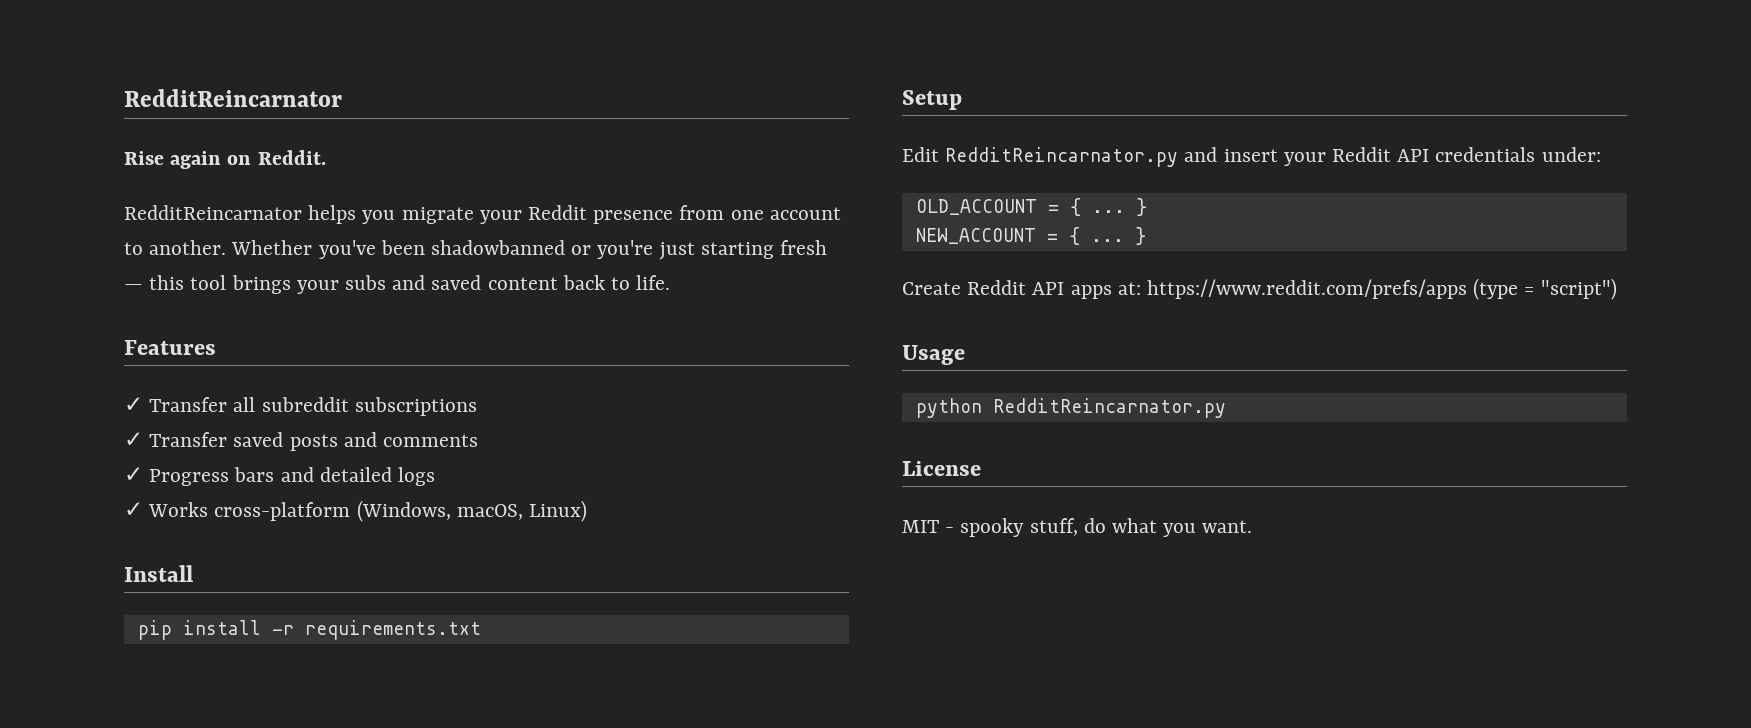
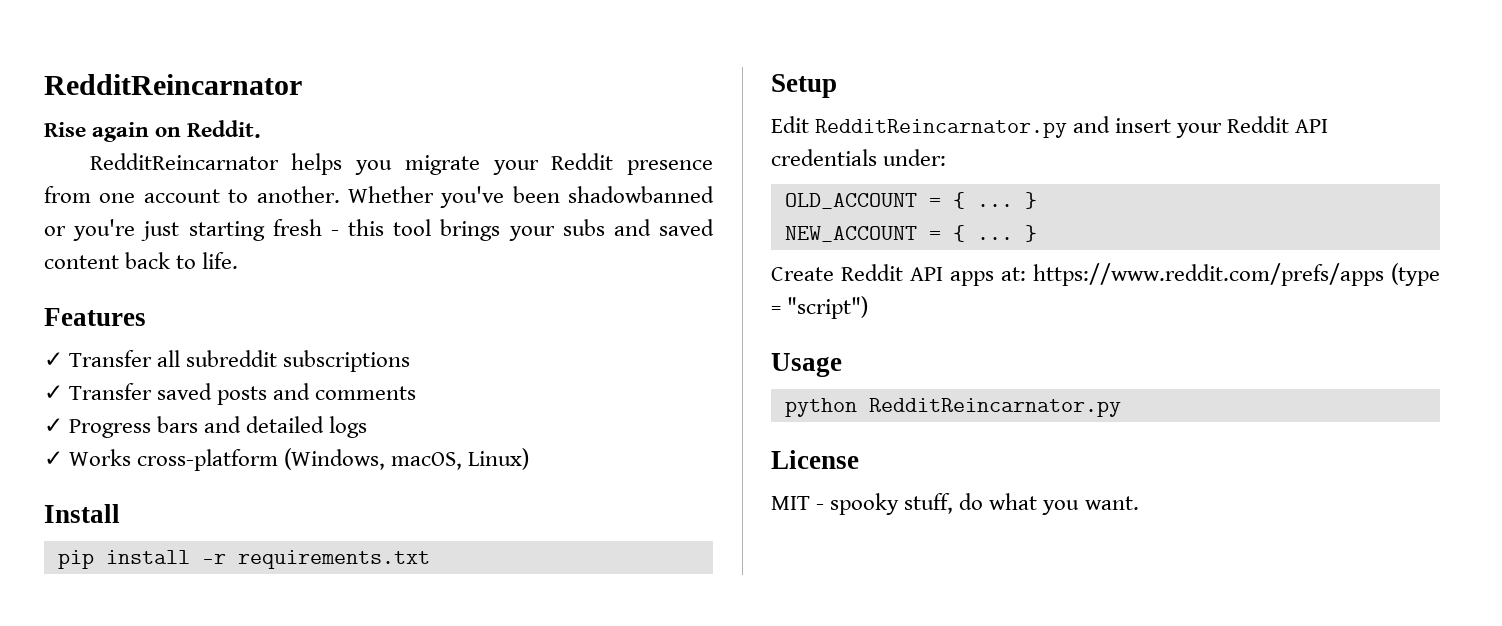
[124,284,143,290] — -> [330,230,339,236] -

